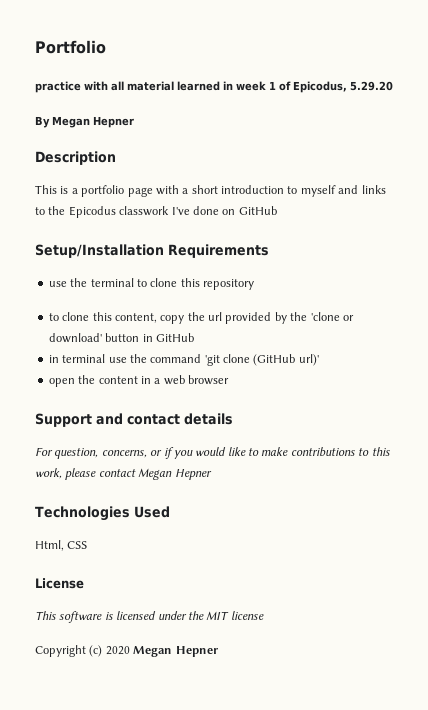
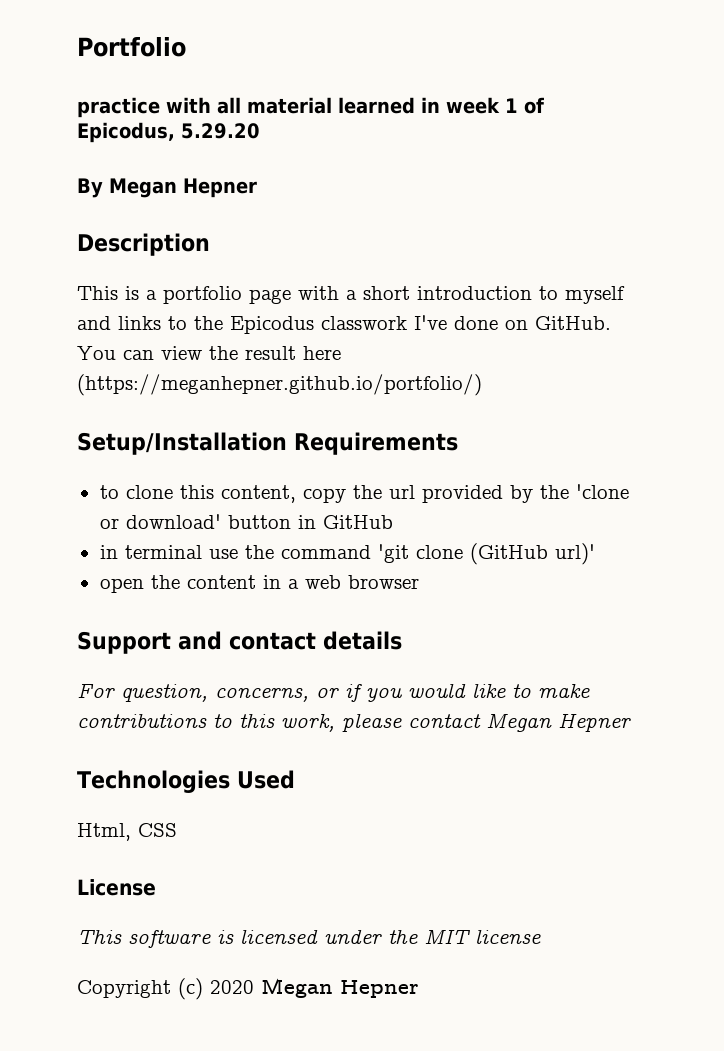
[238,206,277,215] [35,244,269,258] [48,278,254,290] GitHub // Setup/Installation Requirements // use the terminal to clone this repository -> [535,316,611,330] [77,346,341,360] [77,374,482,396] [77,432,458,455] GitHub. You can view the result here (https://meganhepner.github.io/portfolio/) // Setup/Installation Requirements

